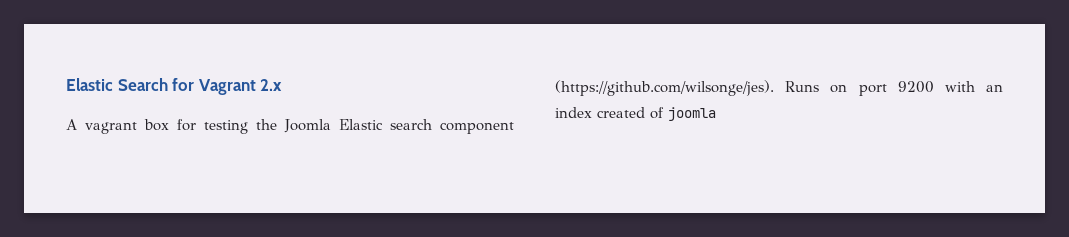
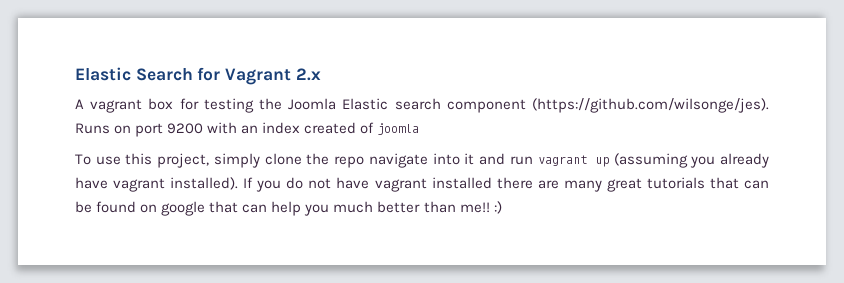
(716, 114) none -> [75,153,769,168] [75,177,769,192] [75,201,502,216] // To use this project, simply clone the repo navigate into it and run vagrant up (assuming you already have vagrant installed). If you do not have vagrant installed there are many great tutorials that can be found on google that can help you much better than me!! :)

